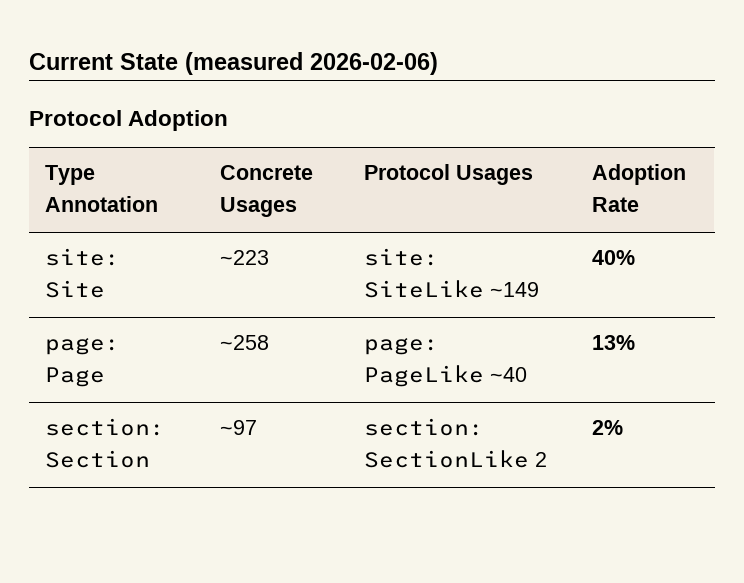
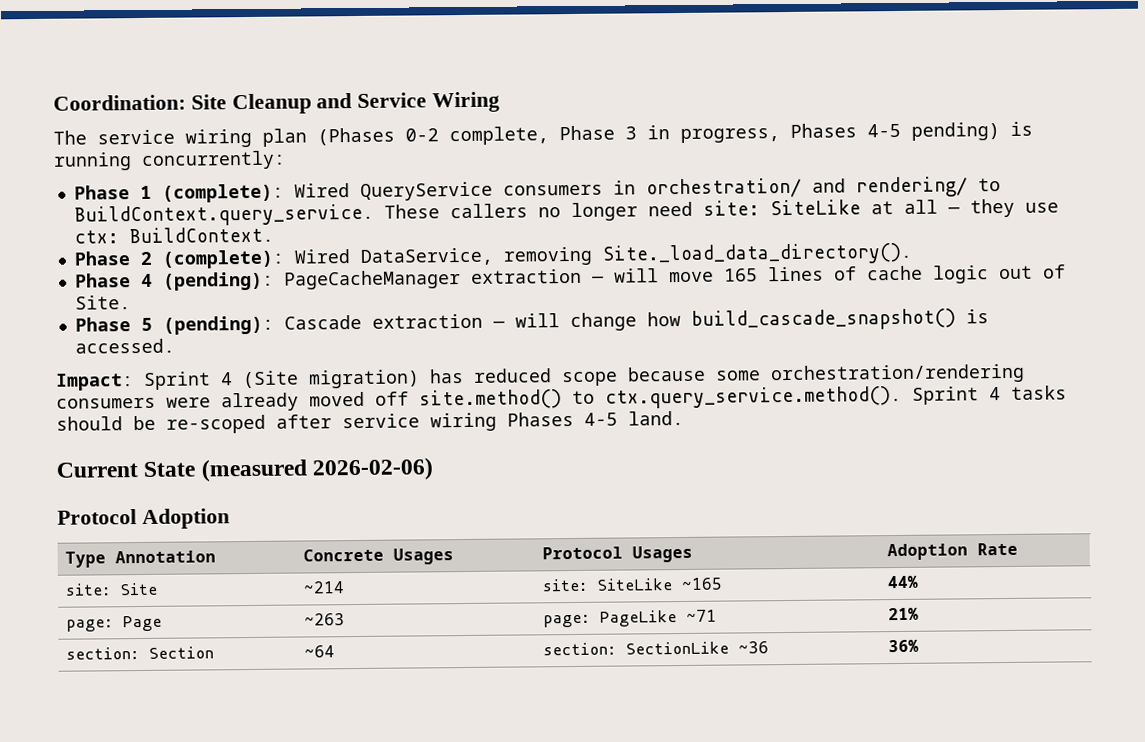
(29, 61) none -> [53,91,501,115] [53,121,1033,148] [53,150,286,171] [73,176,1001,203] [73,198,1059,227] [73,226,274,244] [73,242,913,269] [74,264,1066,291] [74,295,131,310] [74,308,989,335] [74,338,175,354] [56,363,1025,391] [56,385,1067,412] [56,410,684,434] Coordination: Site Cleanup and Service Wiring // The service wiring plan (Phases 0-2 complete, Phase 3 in progress, Phases 4-5 pending) is running concurrently: // Phase 1 (complete): Wired QueryService consumers in orchestration/ and rendering/ to BuildContext.query_service. These callers no longer need site: SiteLike at all — they use ctx: BuildContext. // Phase 2 (complete): Wired DataService, removing Site._load_data_directory(). // Phase 4 (pending): PageCacheManager extraction — will move 165 lines of cache logic out of Site. // Phase 5 (pending): Cascade extraction — will change how build_cascade_snapshot() is accessed. // Impact: Sprint 4 (Site migration) has reduced scope because some orchestration/rendering consumers were already moved off site.method() to ctx.query_service.method(). Sprint 4 tasks should be re-scoped after service wiring Phases 4-5 land. //
[219,250,269,265] [363,248,439,266] [363,280,539,298] [591,250,635,265] ~223 | site: SiteLike ~149 | 40% -> [302,581,345,594] [541,577,723,592] [886,575,919,589] ~214 | site: SiteLike ~165 | 44%
[219,335,269,350] ~258 -> [303,613,345,626] ~263
[489,367,527,382] [591,335,635,350] ~40 | 13% -> [685,609,717,622] [887,607,919,621] ~71 | 21%
[219,420,257,435] ~97 -> [303,645,335,658] ~64
[534,452,547,467] [591,420,623,435] 2 | 2% -> [737,641,769,654] [887,639,919,653] ~36 | 36%

